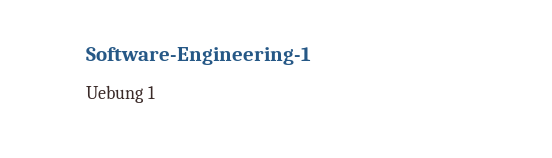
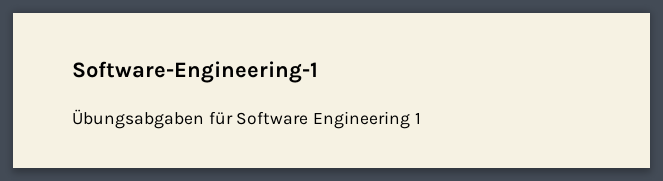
[86,85,144,103] Uebung -> [72,109,411,129] Übungsabgaben für Software Engineering

